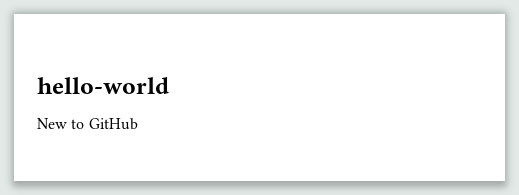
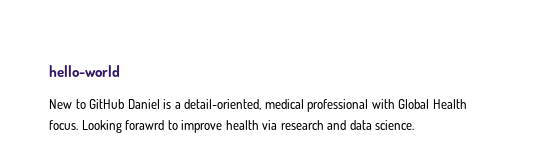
(138, 124) none -> [127,99,467,112] [49,120,415,133] Daniel is a detail-oriented, medical professional with Global Health focus. Looking forawrd to improve health via research and data science.

